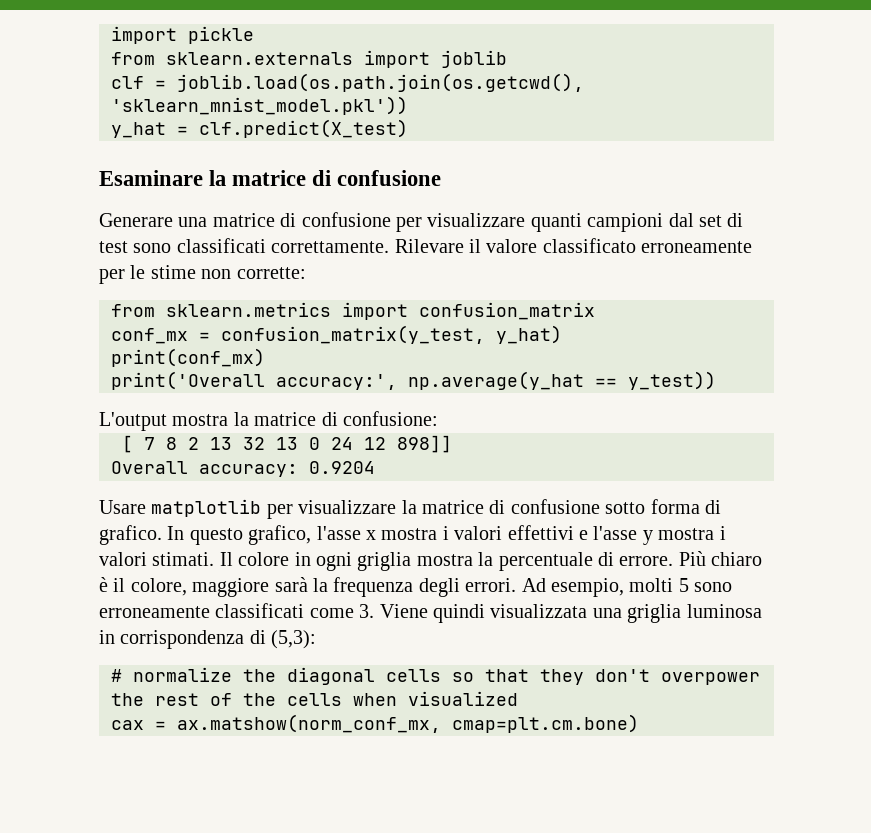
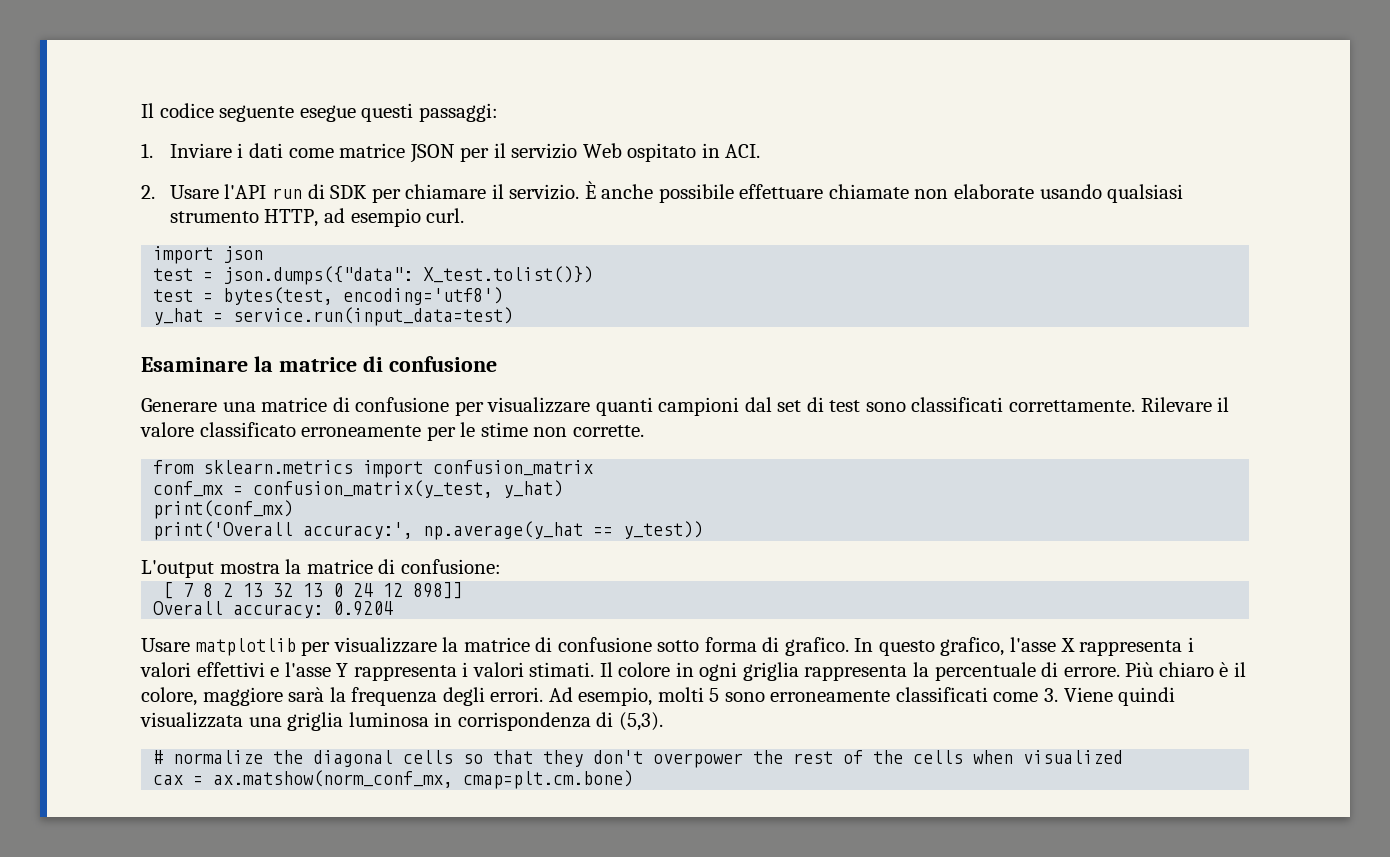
[111,26,254,44] [111,50,507,68] [111,73,584,92] [111,96,408,115] import pickle // from sklearn.externals import joblib // clf = joblib.load(os.path.join(os.getcwd(), 'sklearn_mnist_model.pkl')) -> [141,103,498,122] [141,143,761,163] [141,181,1184,203] [169,208,465,227] [153,246,264,264] [153,266,594,285] [153,287,504,305] Il codice seguente esegue questi passaggi: // 1. Inviare i dati come matrice JSON per il servizio Web ospitato in ACI. // 2. Usare l'API run di SDK per chiamare il servizio. È anche possibile effettuare chiamate non elaborate usando qualsiasi strumento HTTP, ad esempio curl. // import json // test = json.dumps({"data": X_test.tolist()}) // test = bytes(test, encoding='utf8')
[199,119,408,138] clf.predict(X_test) -> [233,307,514,326] service.run(input_data=test)
[236,267,306,279] corrette: -> [572,425,644,437] corrette.
[366,528,438,540] x mostra -> [1060,638,1183,656] X rappresenta
[642,528,715,545] y mostra -> [336,663,457,681] Y rappresenta
[416,554,473,566] mostra -> [804,665,908,681] rappresenta
[271,630,317,649] (5,3): -> [618,712,663,731] (5,3).

